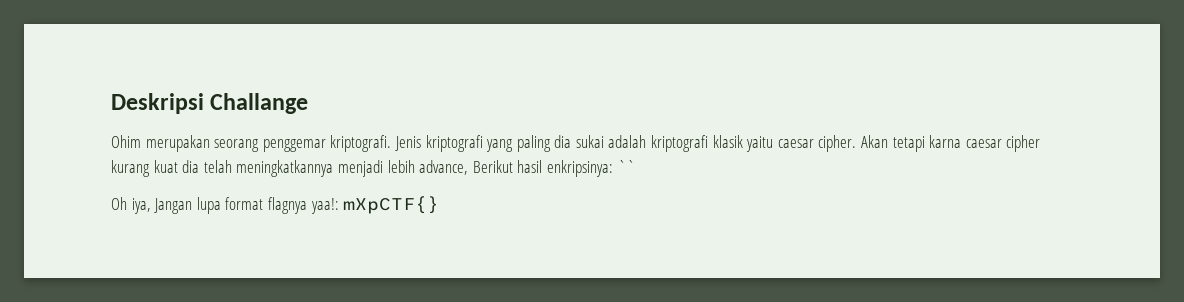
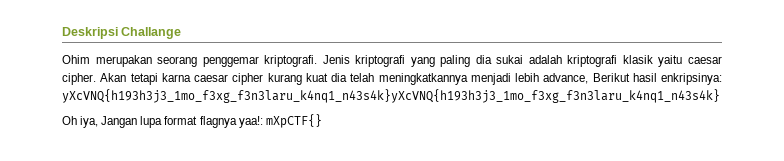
[617,160,636,173] `` -> [62,89,720,103] yXcVNQ{h193h3j3_1mo_f3xg_f3n3laru_k4nq1_n43s4k}yXcVNQ{h193h3j3_1mo_f3xg_f3n3laru_k4nq1_n43s4k}

